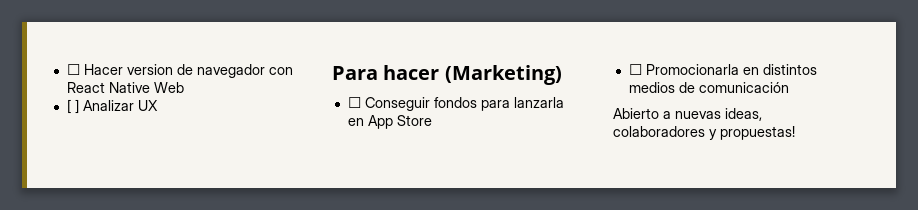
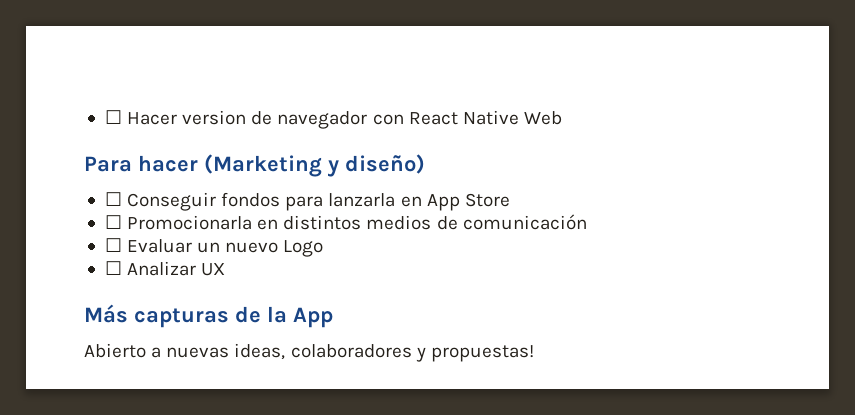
[66,99,158,114] // [ ] Analizar UX -> (562, 118) none
[444,65,562,85] (Marketing) -> [204,154,425,177] (Marketing y diseño)
(789, 87) none -> [104,238,324,257] [104,261,226,276] [84,304,333,328] // ☐ Evaluar un nuevo Logo // ☐ Analizar UX // Más capturas de la App

